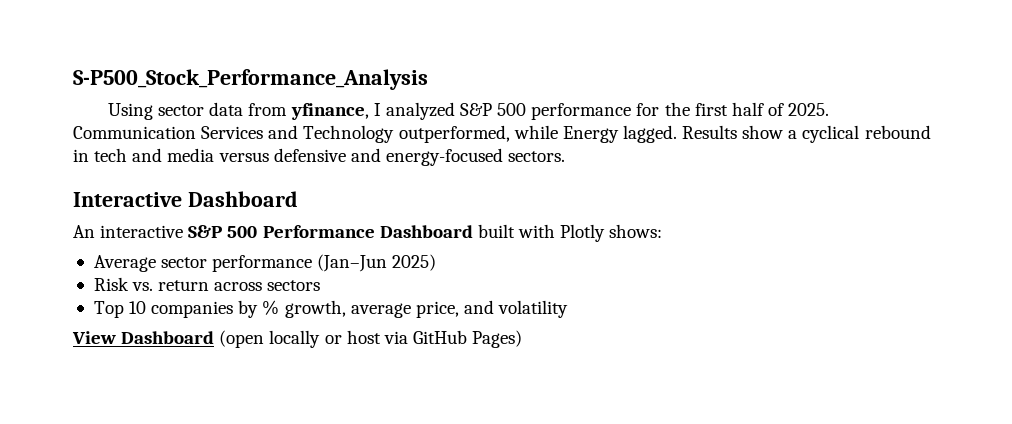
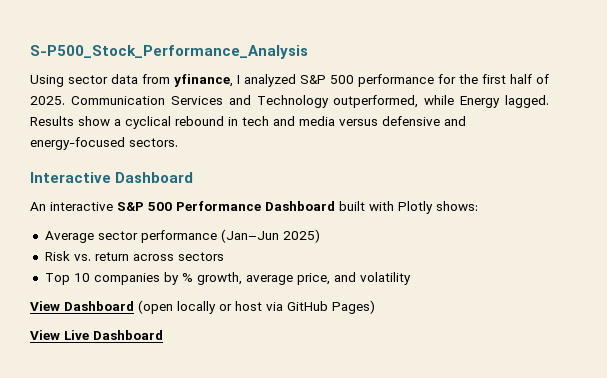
(523, 339) none -> [30,330,163,340] // View Live Dashboard

